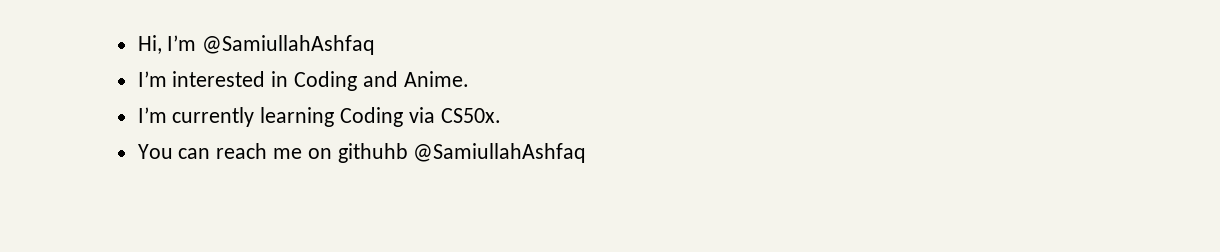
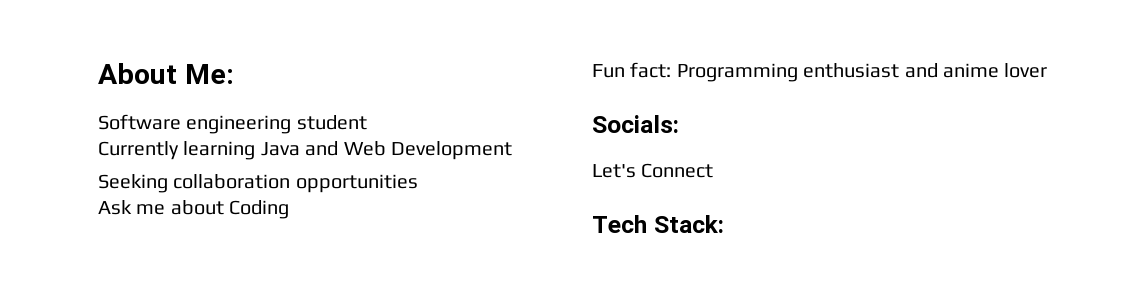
[137,35,376,55] [137,71,469,91] [137,107,501,127] [137,143,587,163] Hi, I’m @SamiullahAshfaq // I’m interested in Coding and Anime. // I’m currently learning Coding via CS50x. // You can reach me on githuhb @SamiullahAshfaq -> [98,63,234,84] [98,114,367,134] [98,141,512,160] [98,174,418,193] [98,200,290,219] [592,62,1048,82] [592,115,679,133] [592,163,714,178] [592,215,724,233] About Me: // Software engineering student // Currently learning Java and Web Development // Seeking collaboration opportunities // Ask me about Coding // Fun fact: Programming enthusiast and anime lover // Socials: // Let's Connect // Tech Stack:

